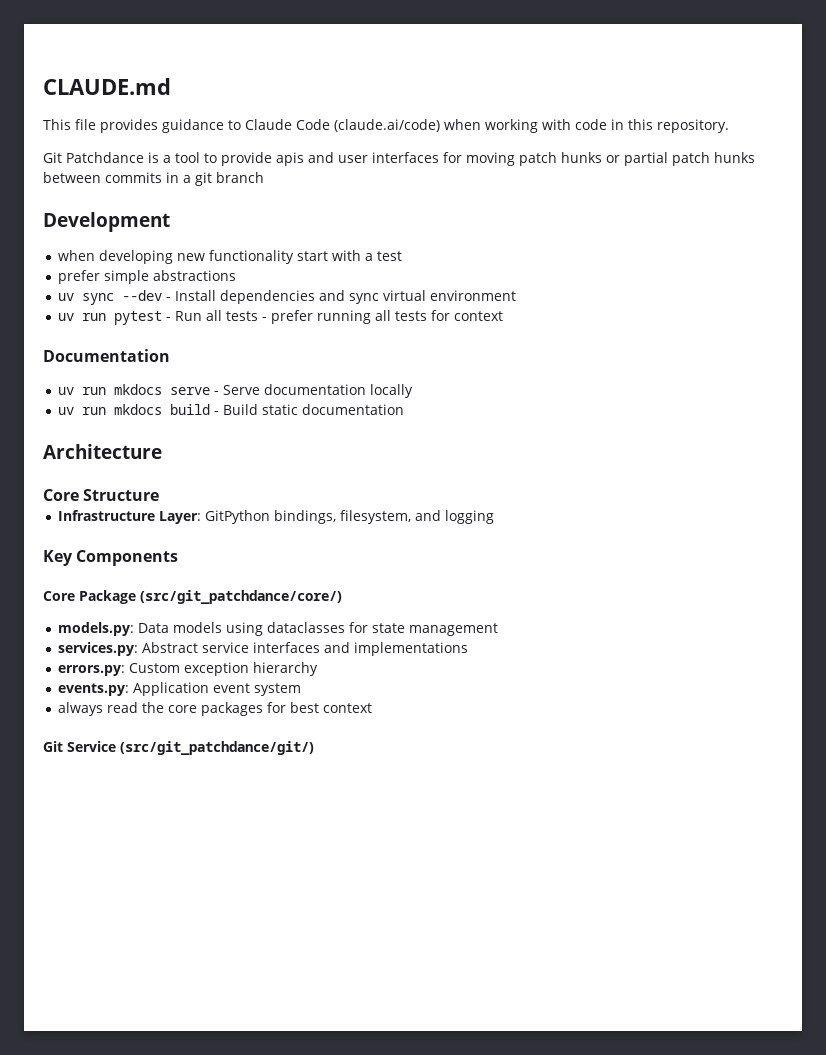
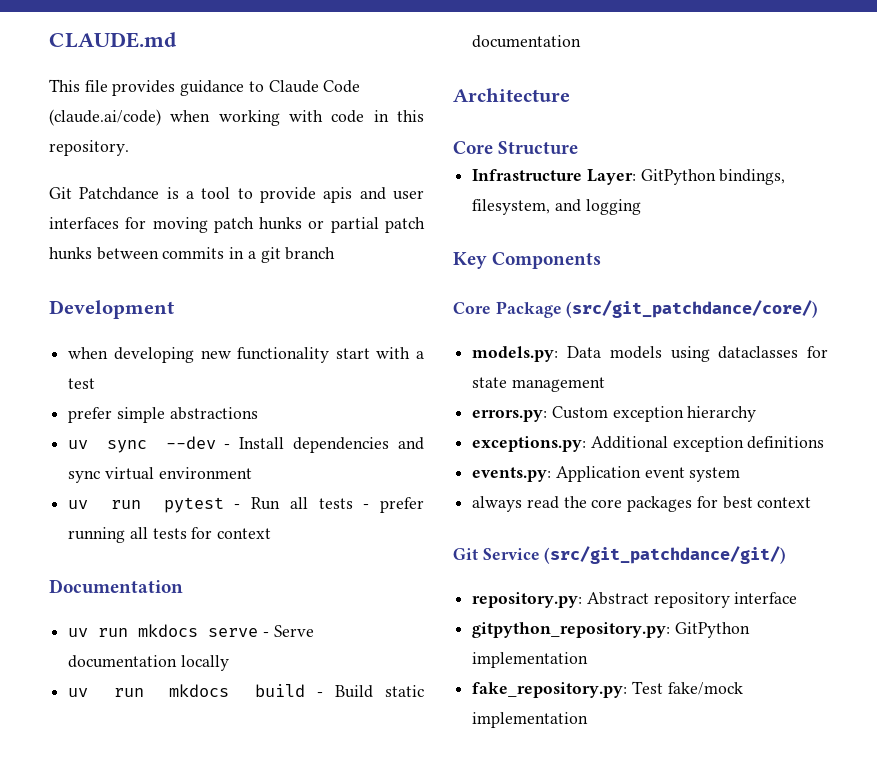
[58,642,469,656] // services.py: Abstract service interfaces and implementations -> (605, 384) none
(319, 669) none -> [472,436,825,452] // exceptions.py: Additional exception definitions
(314, 748) none -> [472,592,798,608] [472,622,750,638] [472,652,589,668] [472,681,743,698] [472,712,589,728] // repository.py: Abstract repository interface // gitpython_repository.py: GitPython implementation // fake_repository.py: Test fake/mock implementation

